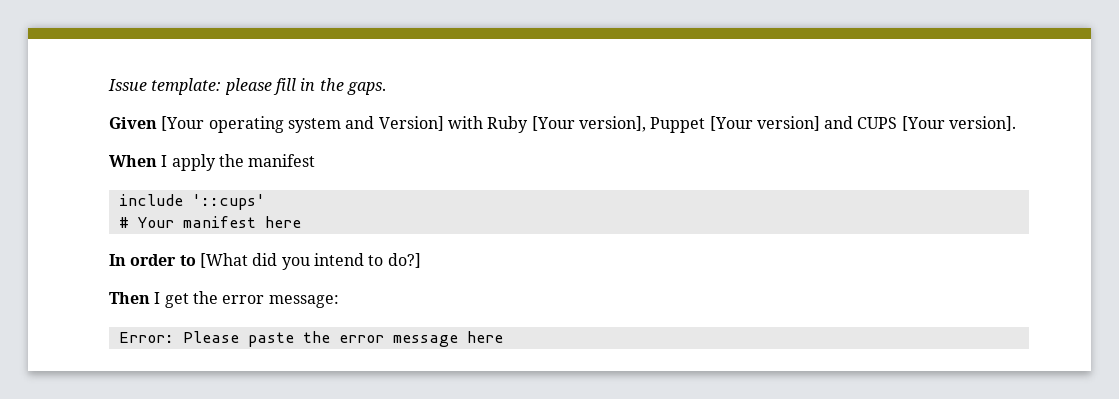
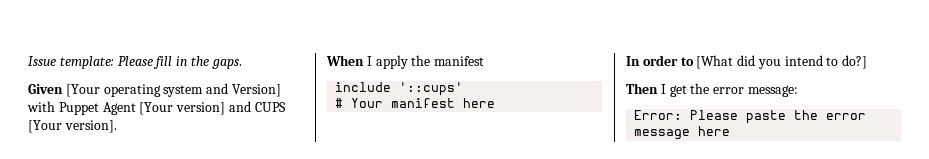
[224,78,272,95] please -> [117,56,153,66] Please
[487,116,706,133] Ruby [Your version], Puppet -> [58,102,136,115] Puppet Agent

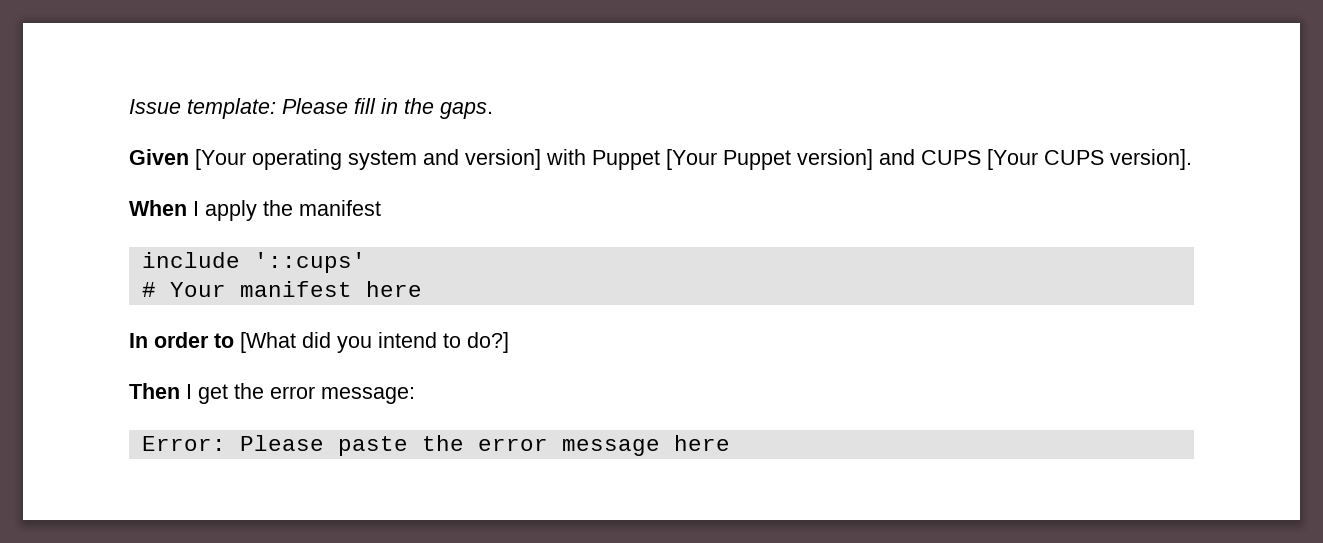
[231,84,281,97] Version] -> [465,149,541,170] version]
[102,102,174,115] Agent [Your -> [666,149,791,170] [Your Puppet
(62, 126) none -> [1044,150,1104,165] CUPS

